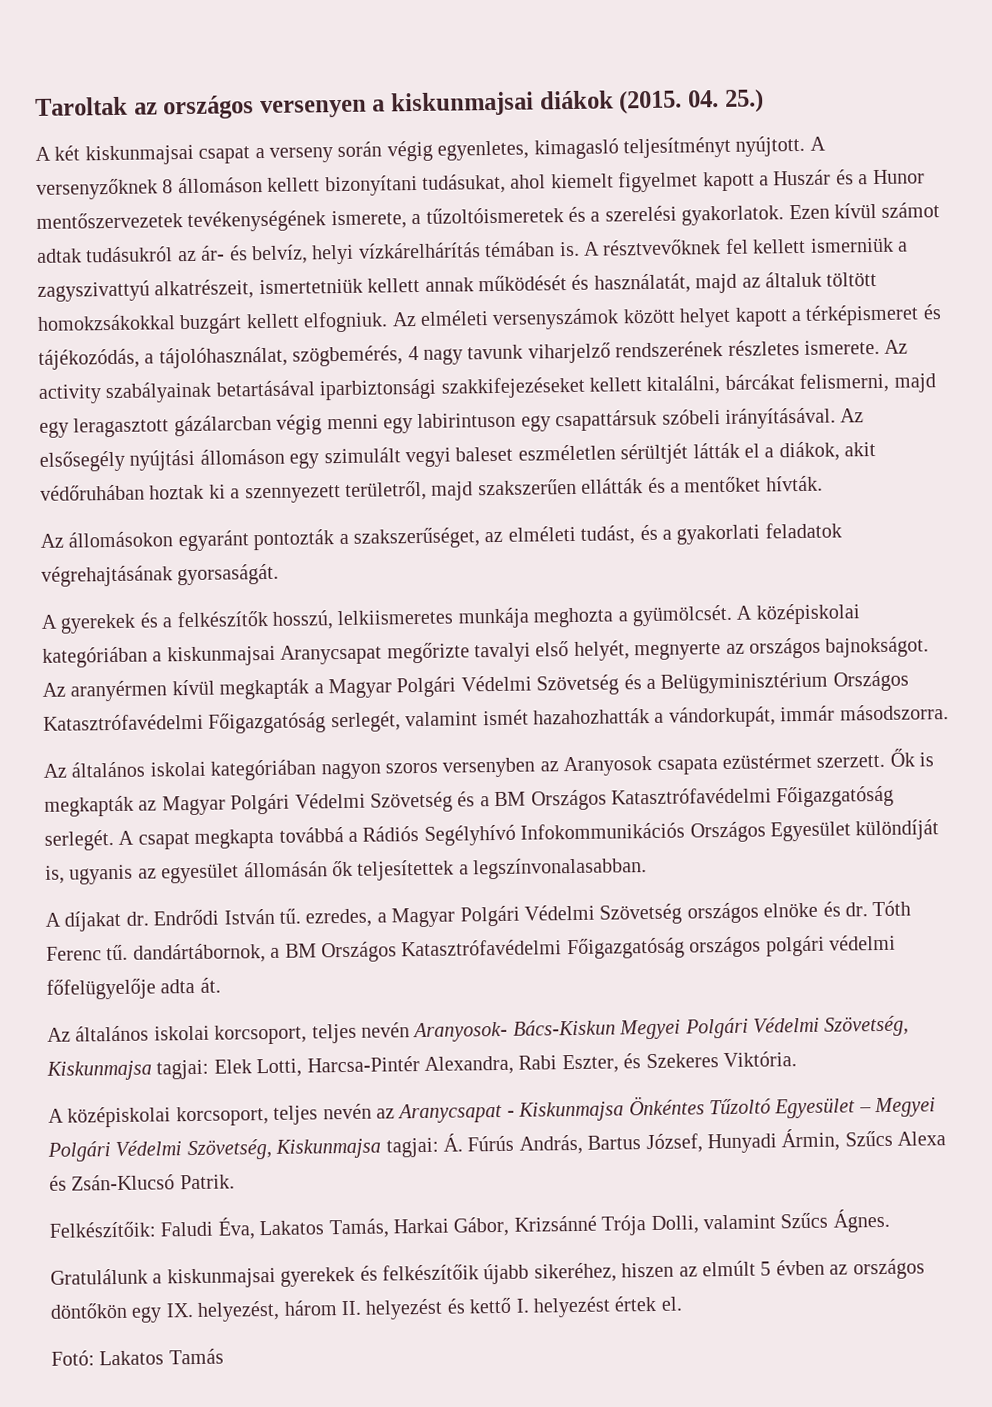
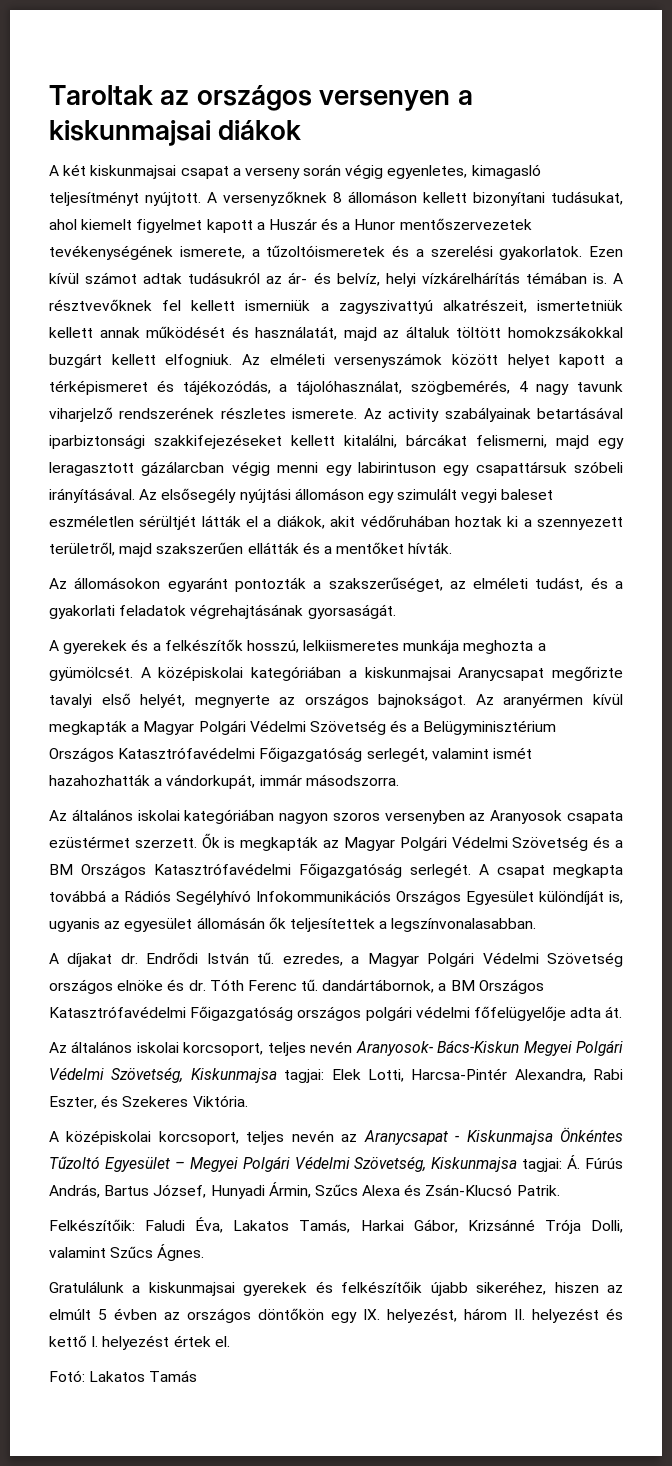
[618,89,764,115] (2015. 04. 25.) -> (302, 130) none

